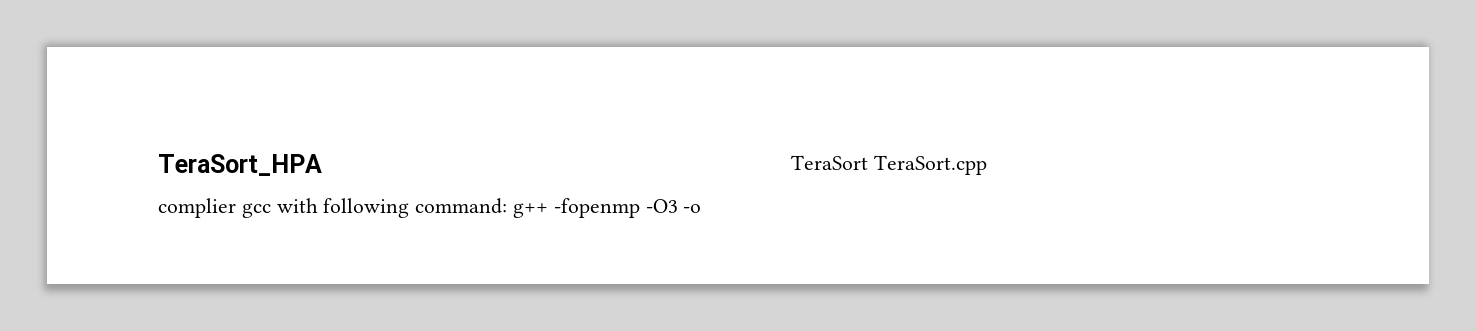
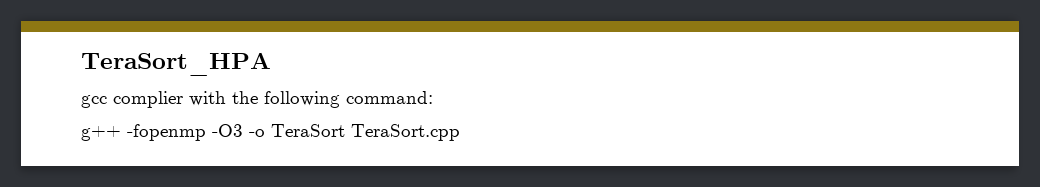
[158,198,318,218] complier gcc with -> [81,91,258,108] gcc complier with the
(508, 206) none -> (433, 97) //

